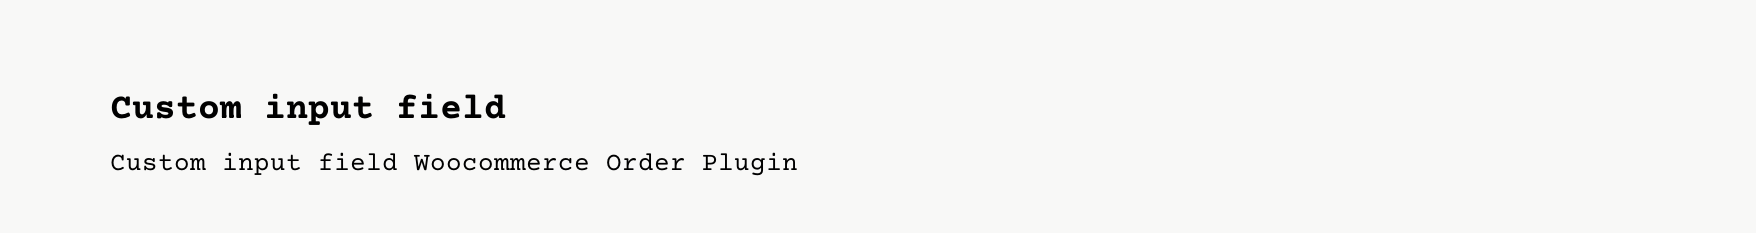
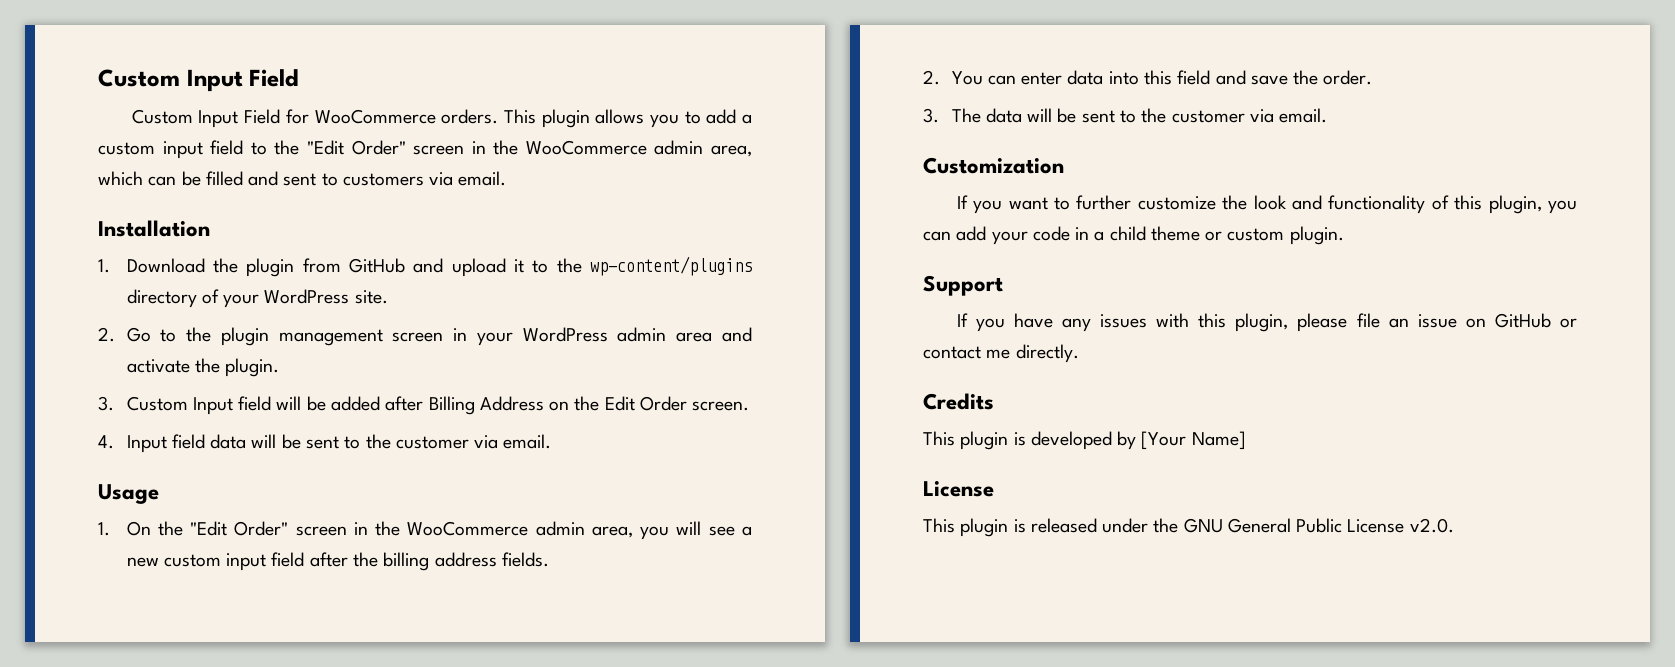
[110,93,506,125] [110,152,798,176] Custom input field // Custom input field Woocommerce Order Plugin -> [98,69,300,92] [131,109,752,128] [98,140,752,159] [98,171,507,186] [98,220,210,237] [98,256,752,277] [126,289,388,308] [98,327,753,346] [126,358,280,377] [98,396,750,415] [98,434,552,453] [98,484,159,504] [98,521,752,540] [126,552,549,571] [923,70,1373,85] [923,108,1328,123] [923,157,1064,174] [956,195,1577,214] [923,226,1344,245] [923,275,1003,296] [956,313,1577,332] [923,344,1079,363] [923,393,994,410] [923,431,1246,450] [923,481,994,497] [923,518,1454,537] Custom Input Field // Custom Input Field for WooCommerce orders. This plugin allows you to add a custom input field to the "Edit Order" screen in the WooCommerce admin area, which can be filled and sent to customers via email. // Installation // 1. Download the plugin from GitHub and upload it to the wp-content/plugins directory of your WordPress site. // 2. Go to the plugin management screen in your WordPress admin area and activate the plugin. // 3. Custom Input field will be added after Billing Address on the Edit Order screen. // 4. Input field data will be sent to the customer via email. // Usage // 1. On the "Edit Order" screen in the WooCommerce admin area, you will see a new custom input field after the billing address fields. // 2. You can enter data into this field and save the order. // 3. The data will be sent to the customer via email. // Customization // If you want to further customize the look and functionality of this plugin, you can add your code in a child theme or custom plugin. // Support // If you have any issues with this plugin, please file an issue on GitHub or contact me directly. // Credits // This plugin is developed by [Your Name] // License // This plugin is released under the GNU General Public License v2.0.

